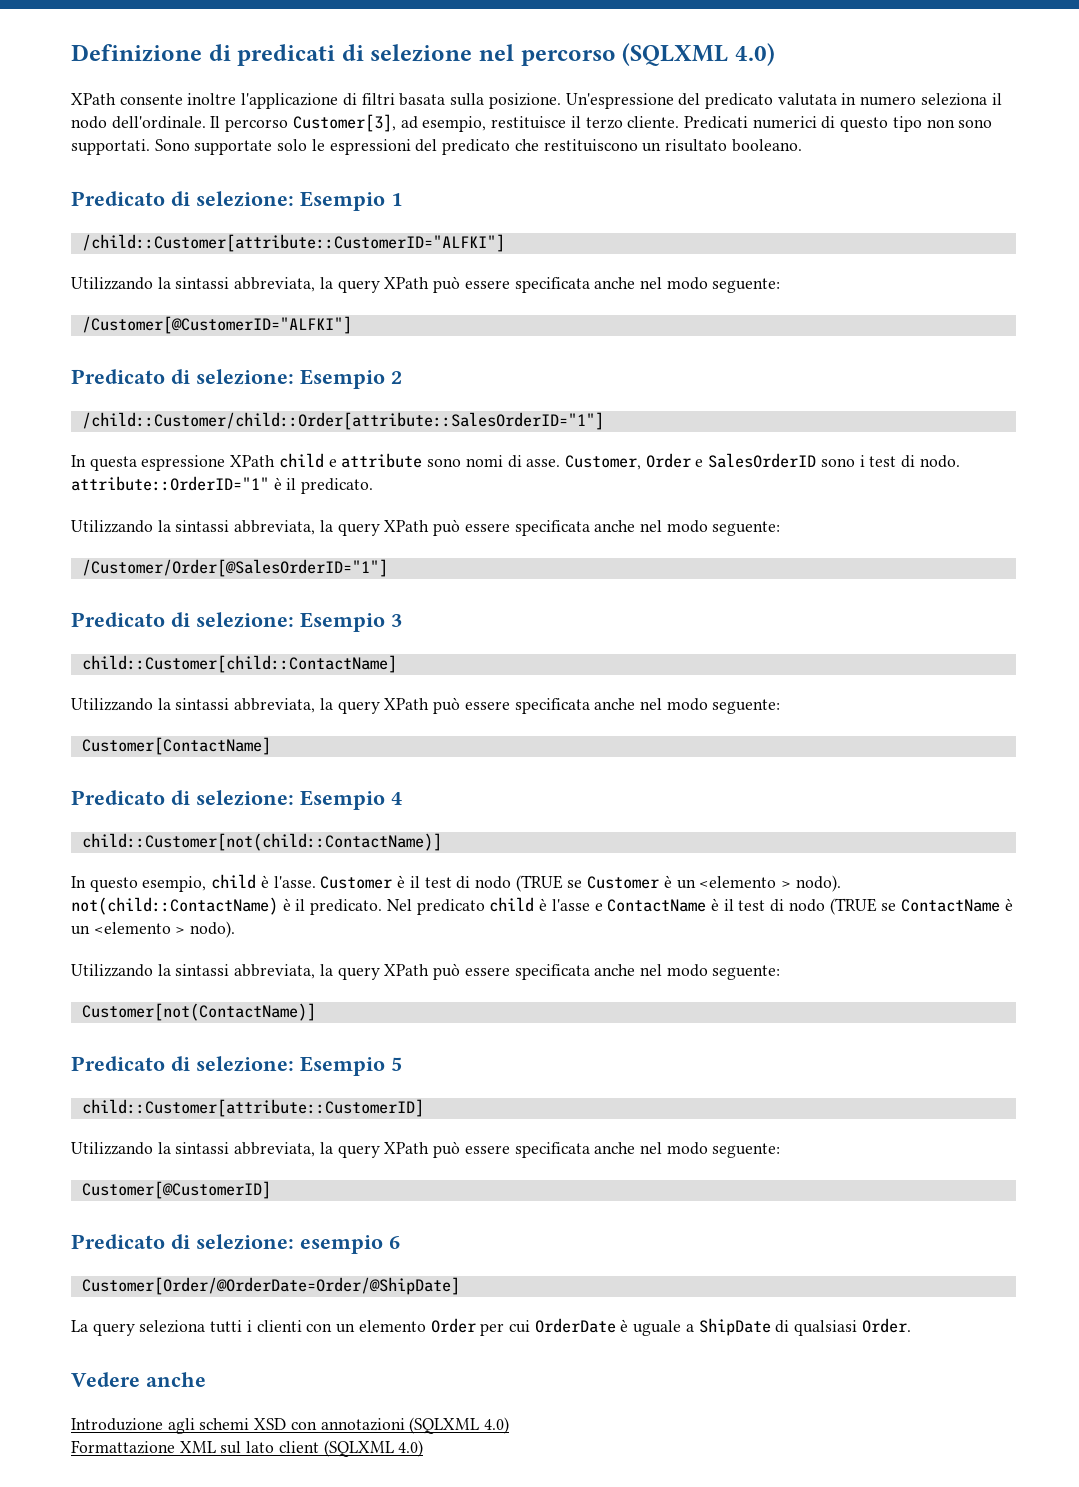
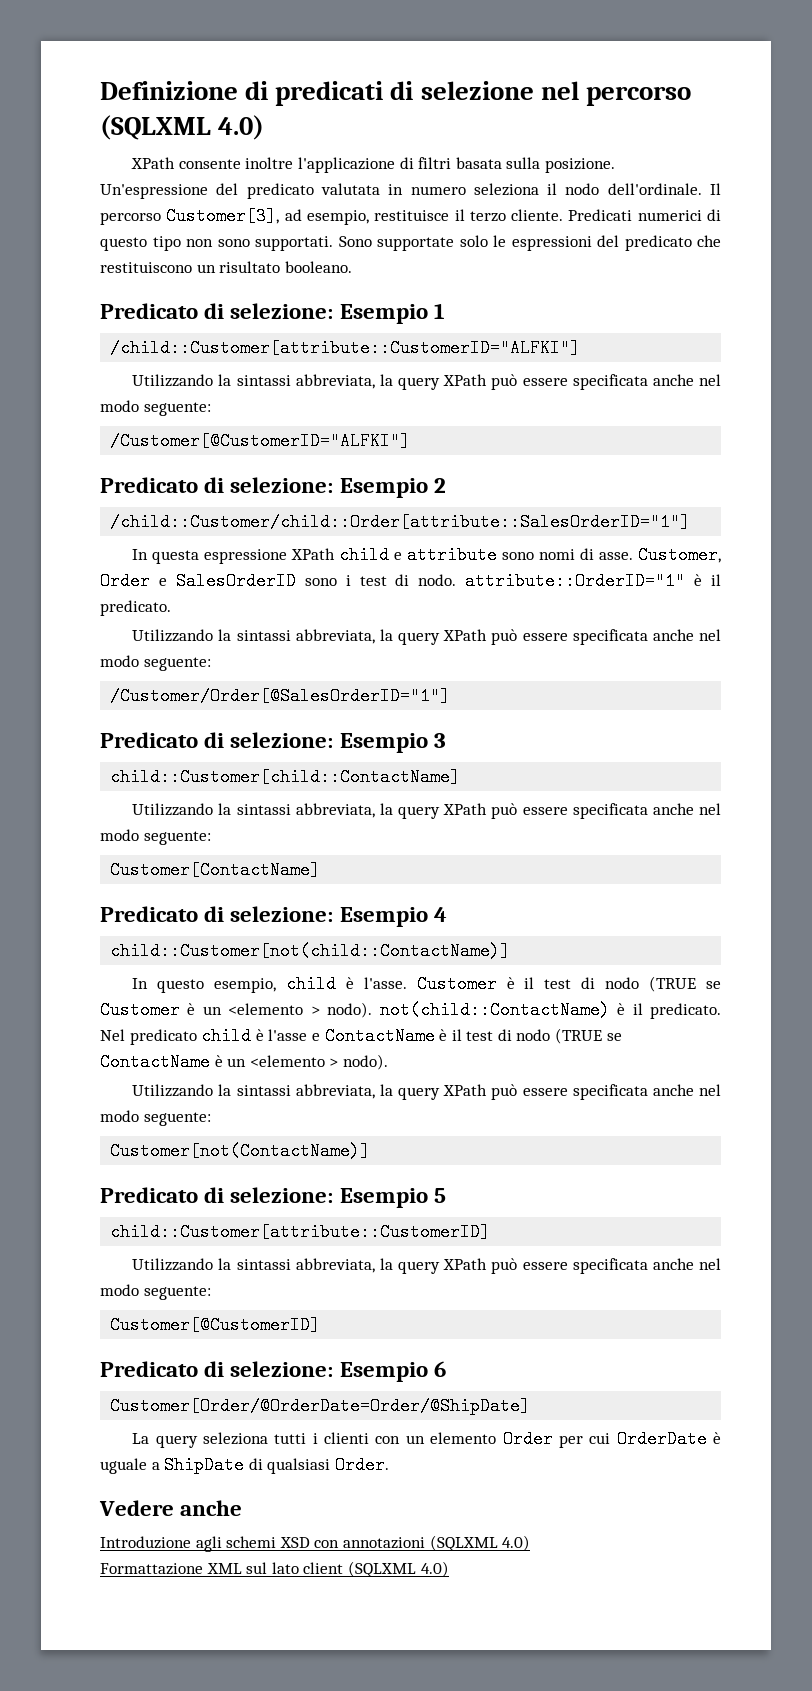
[300,1235,383,1254] esempio -> [339,1362,428,1382] Esempio

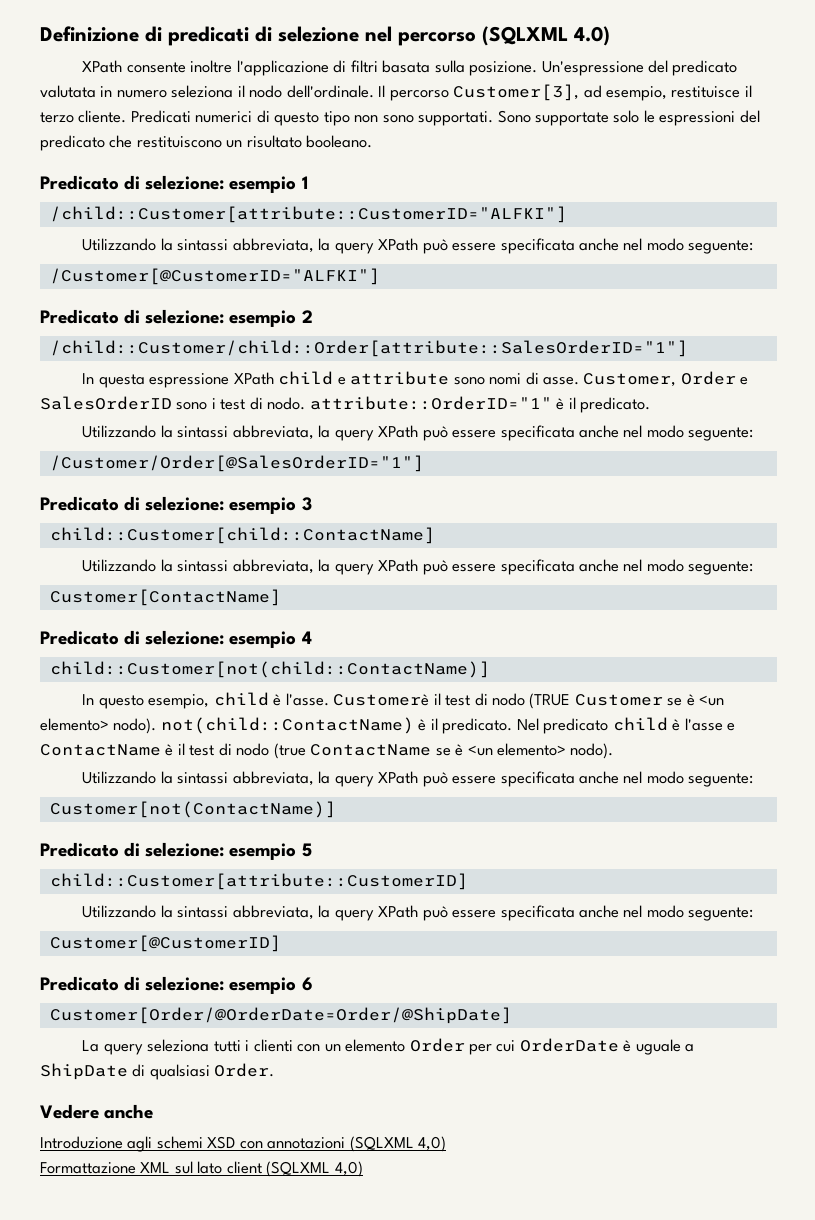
[339,304,428,324] Esempio -> [229,176,297,193] esempio
[339,478,428,498] Esempio -> [229,310,297,327] esempio
[339,733,428,753] Esempio -> [229,497,297,514] esempio
[339,907,428,927] Esempio -> [229,631,297,648] esempio
[416,975,721,993] [100,1001,320,1019] Customer è il test di nodo (TRUE se Customer è un <elemento > -> [333,693,725,709] [40,718,109,731] Customerè il test di nodo (TRUE Customer se è <un elemento>
[555,1028,622,1044] [100,1053,339,1071] (TRUE se ContactName è un <elemento > -> [273,743,567,759] (true ContactName se è <un elemento>
[339,1188,428,1208] Esempio -> [229,843,297,860] esempio
[339,1362,428,1382] Esempio -> [229,977,297,994] esempio
[502,1535,531,1551] 4.0) -> [418,1136,447,1152] 4,0)
[420,1561,449,1577] 4.0) -> [334,1161,363,1177] 4,0)

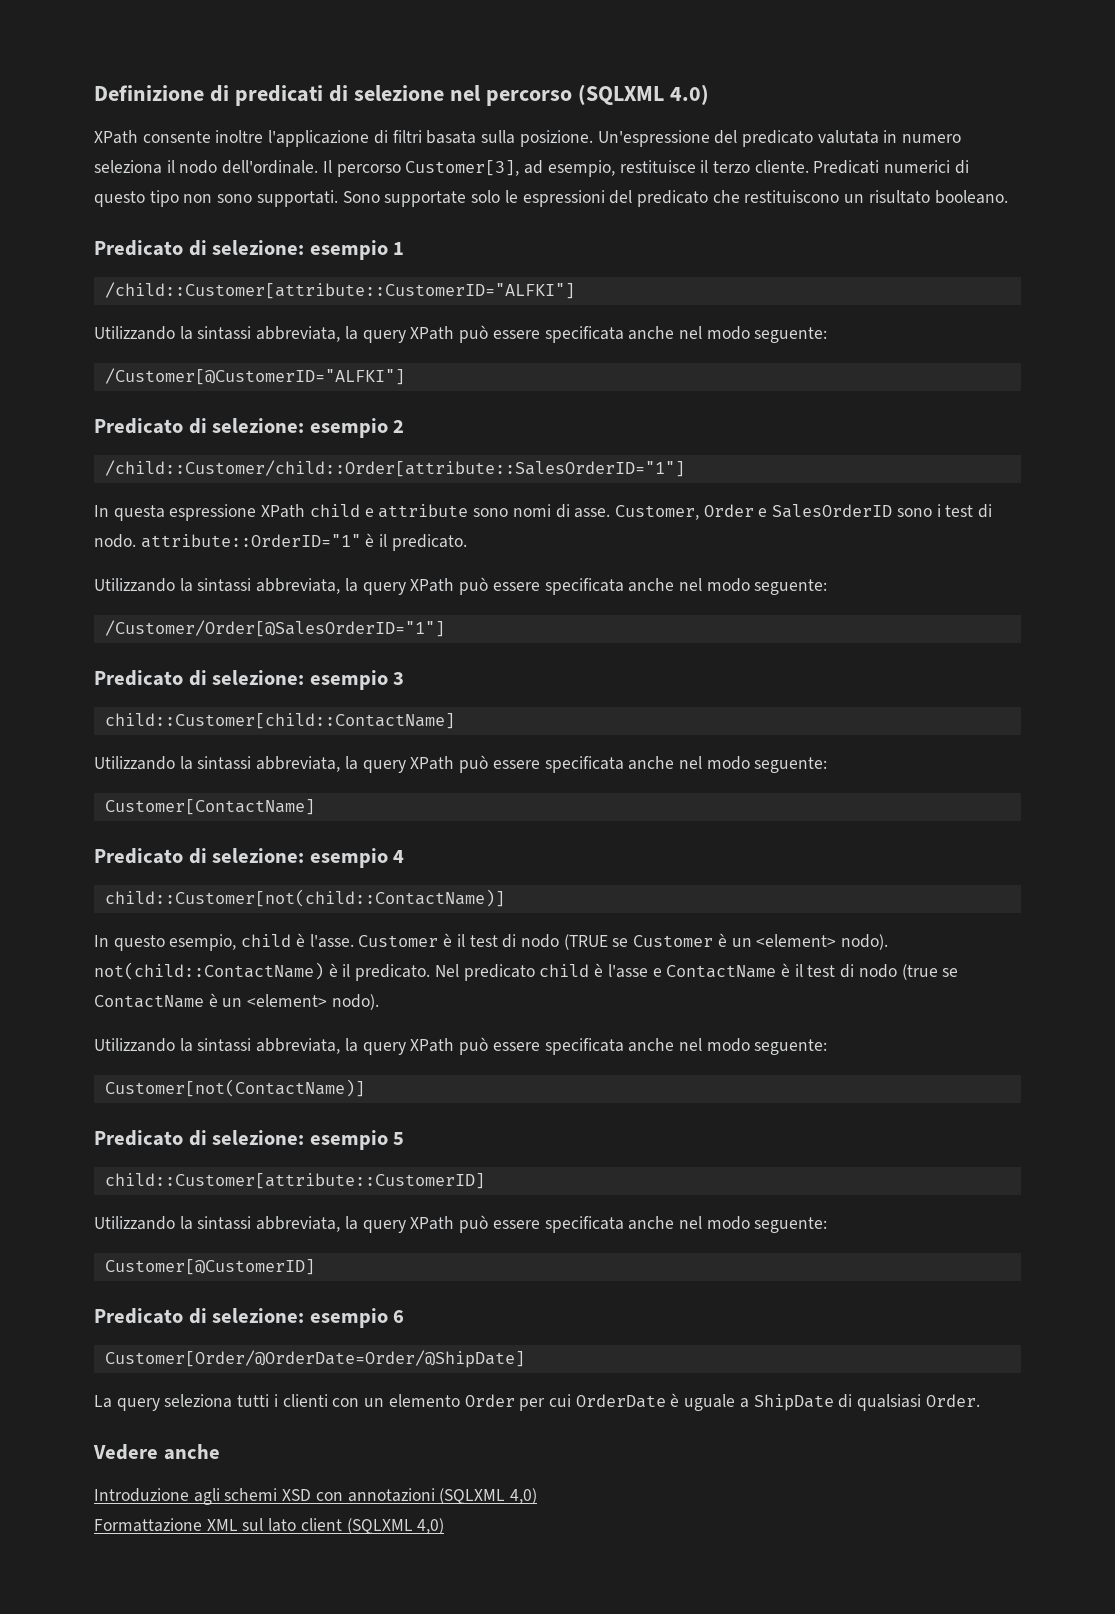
[333,694,430,706] Customerè -> [358,933,453,947] Customer è
[574,694,725,706] [40,718,109,731] Customer se è <un elemento> -> [612,933,837,947] se Customer è un <element>
[310,743,567,756] ContactName se è <un elemento> -> [942,968,959,977] [94,993,328,1008] se ContactName è un <element>

